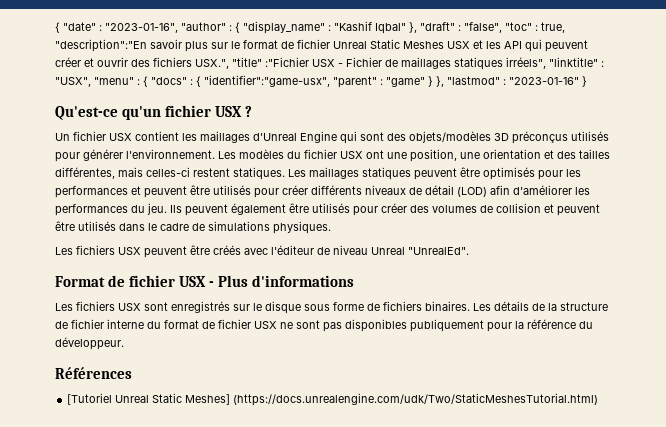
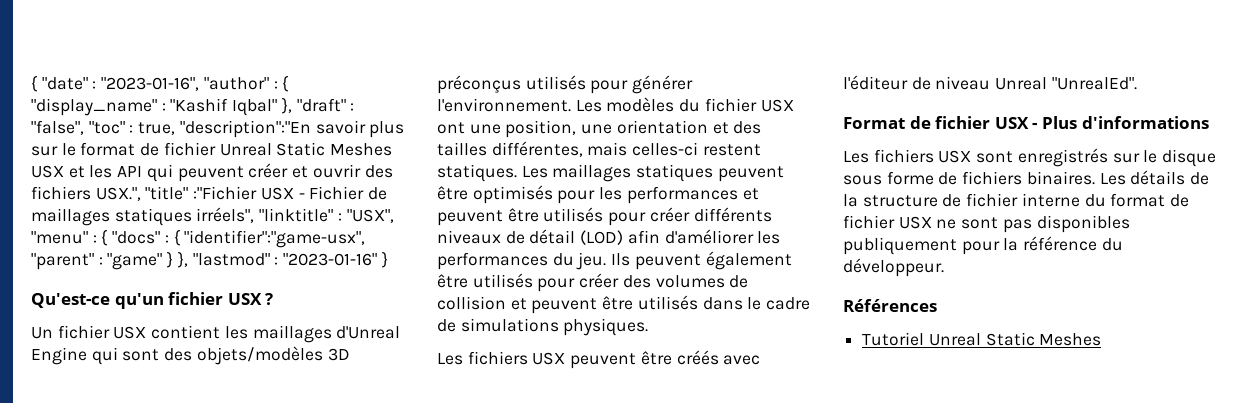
[67,393,599,406] [Tutoriel Unreal Static Meshes] (https://docs.unrealengine.com/udk/Two/StaticMeshesTutorial.html) -> [862,332,1102,346] Tutoriel Unreal Static Meshes

